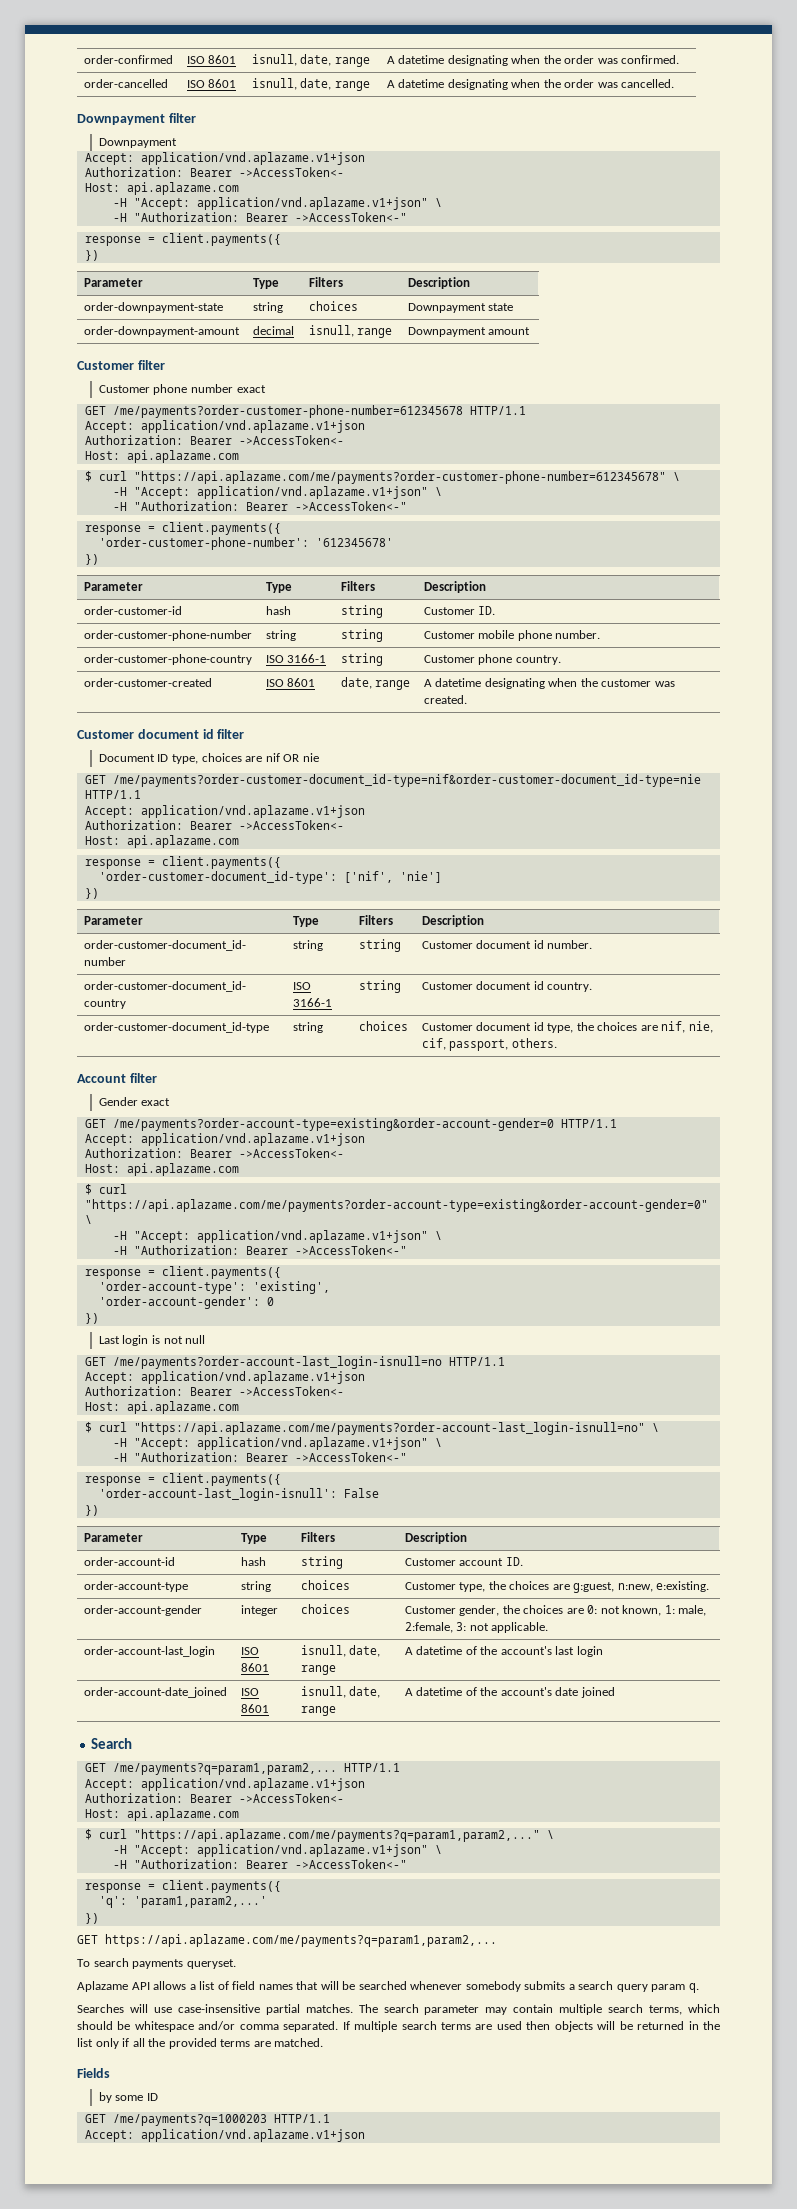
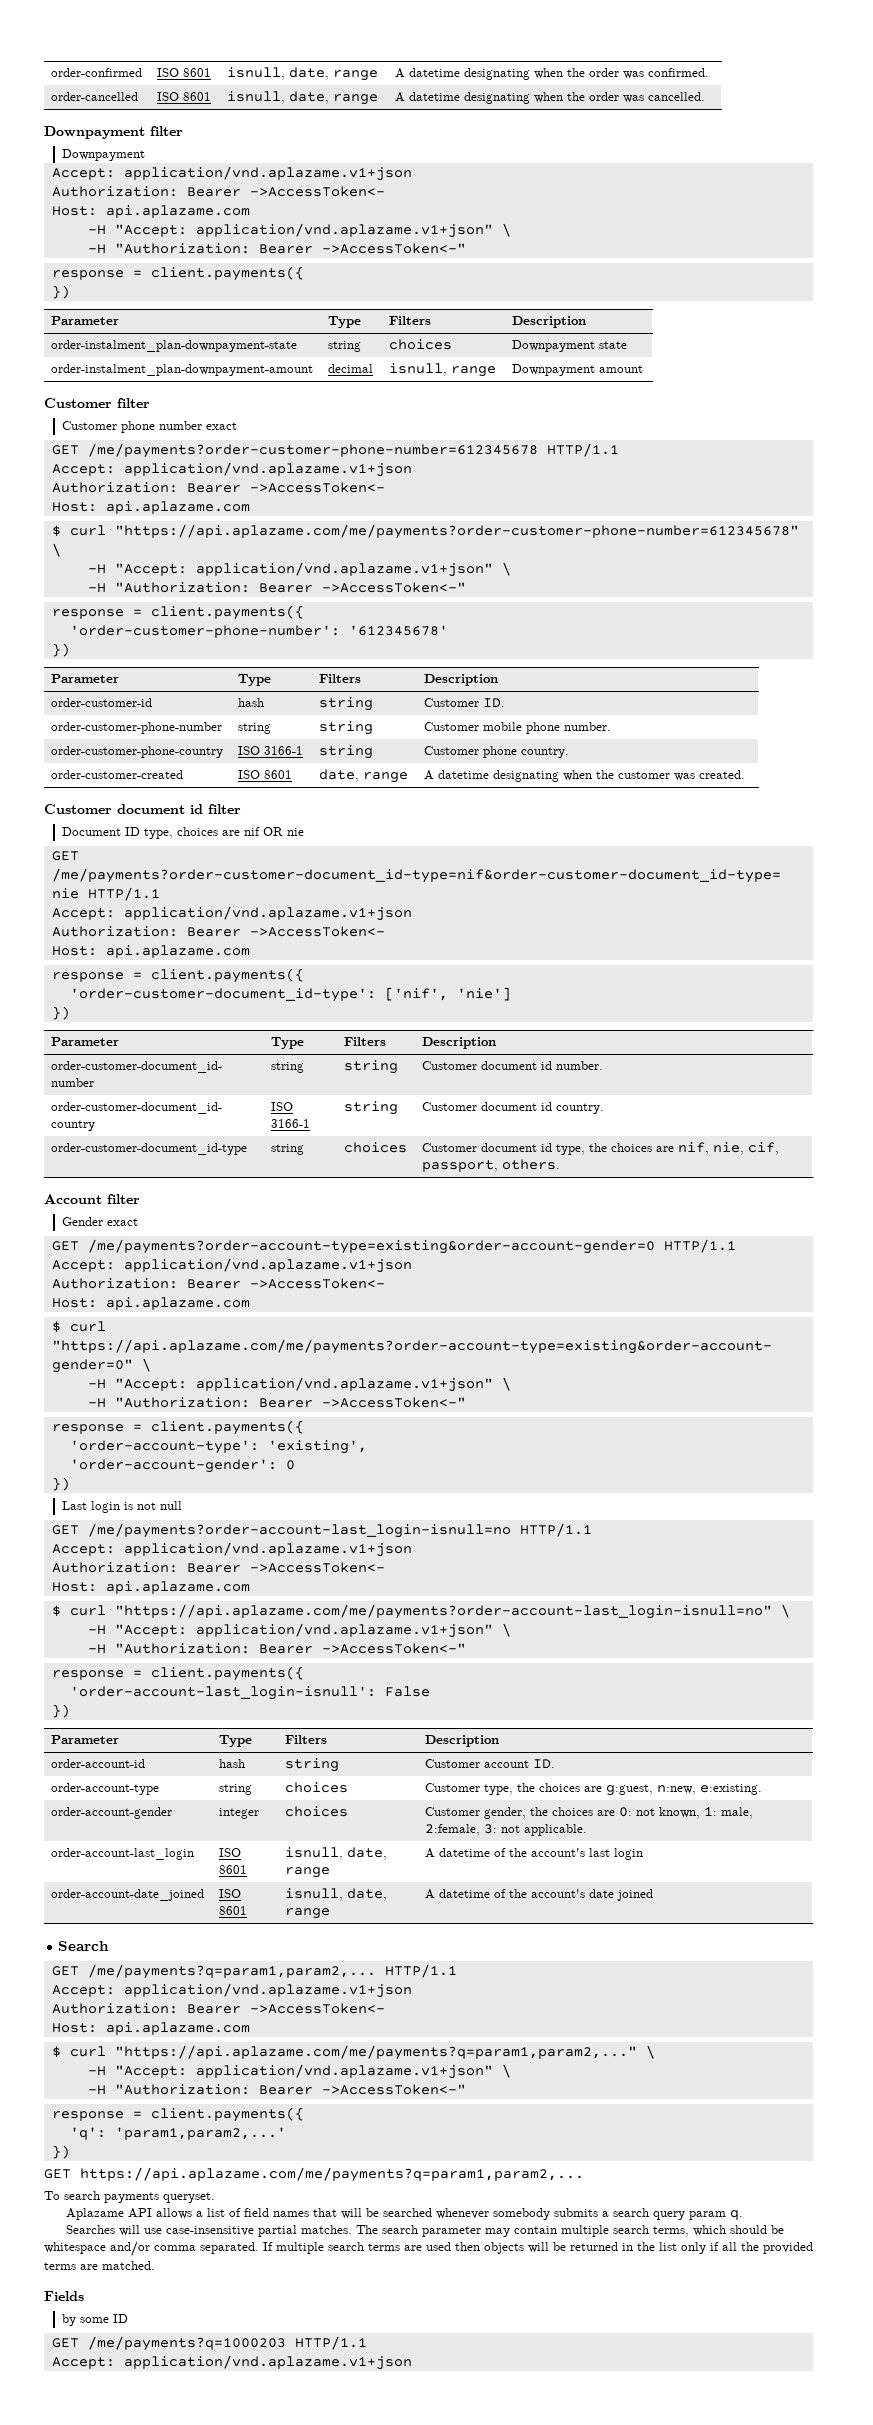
[83,302,223,313] order-downpayment-state -> [51,340,298,352] order-instalment_plan-downpayment-state
[83,326,240,337] order-downpayment-amount -> [51,364,314,376] order-instalment_plan-downpayment-amount

